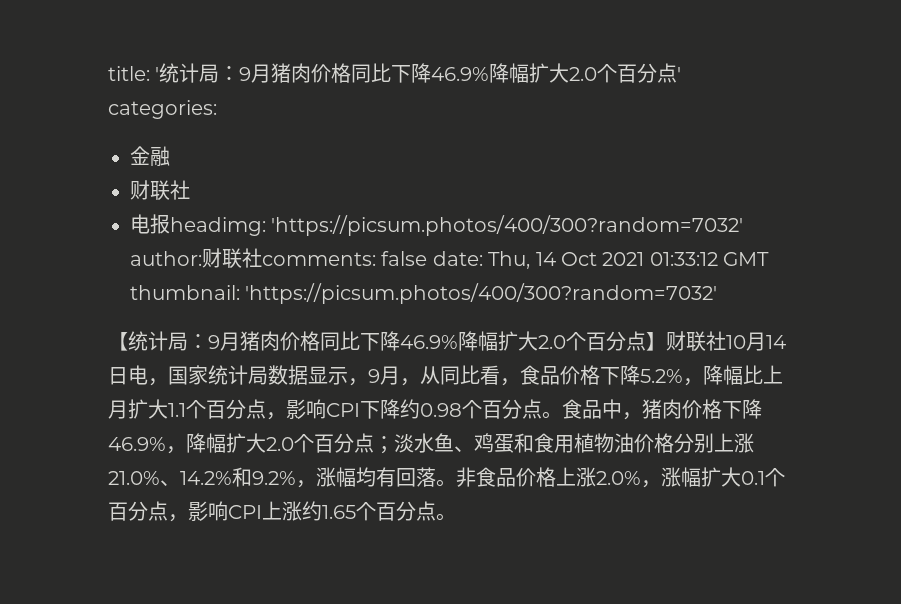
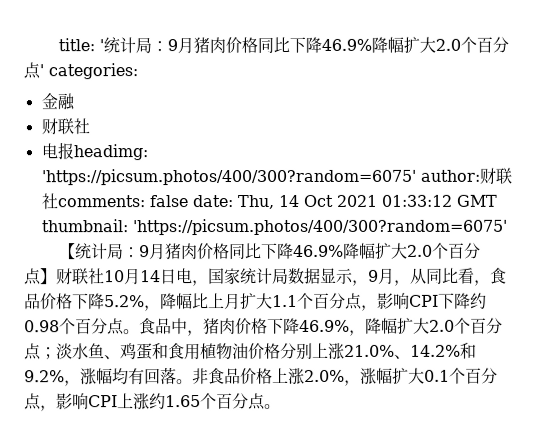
[271,215,744,236] 'https://picsum.photos/400/300?random=7032' -> [40,168,416,186] 'https://picsum.photos/400/300?random=6075'
[245,283,718,304] 'https://picsum.photos/400/300?random=7032' -> [131,218,508,236] 'https://picsum.photos/400/300?random=6075'

